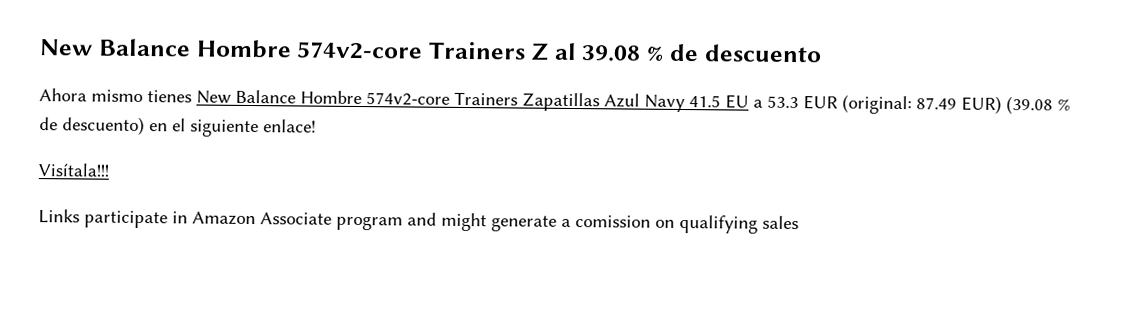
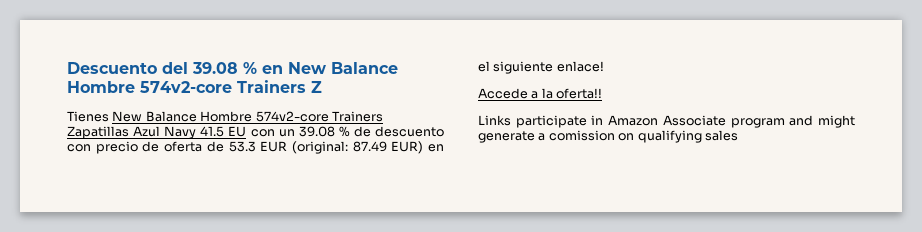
(39, 47) none -> [67,62,283,74] Descuento del 39.08 % en
[553,42,822,63] [39,88,192,103] al 39.08 % de descuento // Ahora mismo tienes -> [67,111,109,122] // Tienes
[753,99,763,108] a -> [250,126,444,137] [67,141,224,154] con un 39.08 % de descuento con precio de oferta de
[1006,95,1071,115] [39,116,145,136] (39.08 % de descuento) -> (424, 147) none
[38,163,109,177] Visítala!!! -> [478,88,603,99] Accede a la oferta!!

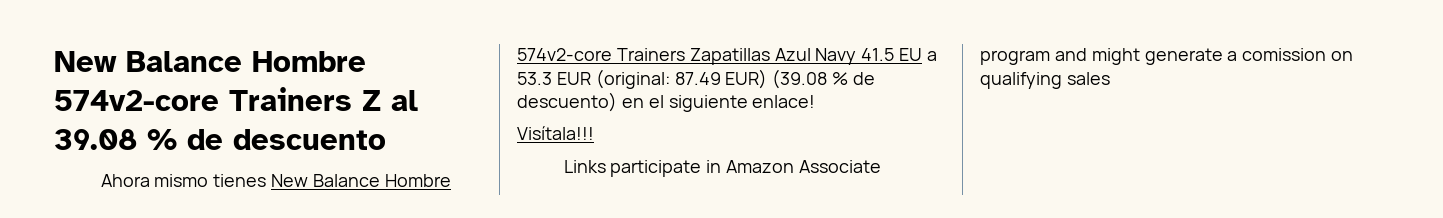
[67,62,283,74] Descuento del 39.08 % en -> (54, 61) none
[67,111,109,122] // Tienes -> [391,90,418,111] [54,129,386,150] [100,174,267,187] al 39.08 % de descuento // Ahora mismo tienes
[250,126,444,137] [67,141,224,154] con un 39.08 % de descuento con precio de oferta de -> [927,51,938,61] a
(424, 147) none -> [772,69,876,89] [517,92,617,112] (39.08 % de descuento)
[478,88,603,99] Accede a la oferta!! -> [517,126,594,140] Visítala!!!

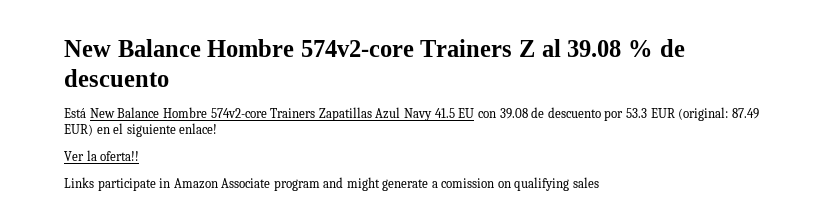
[100,174,267,187] Ahora mismo tienes -> [64,108,86,118] Está
[927,51,938,61] a -> [477,107,624,121] con 39.08 de descuento por
[772,69,876,89] [517,92,617,112] (39.08 % de descuento) -> (93, 130) none
[517,126,594,140] Visítala!!! -> [64,150,140,161] Ver la oferta!!

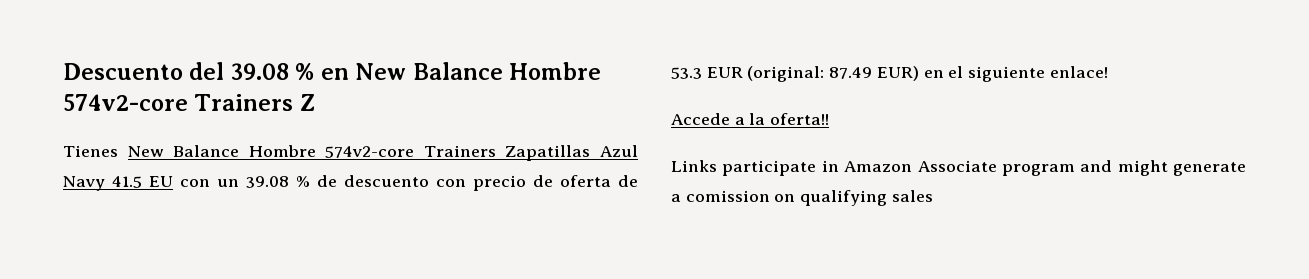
(64, 48) none -> [63,62,349,80] Descuento del 39.08 % en
[541,39,685,57] [64,69,169,87] [64,108,86,118] al 39.08 % de descuento // Está -> [63,145,118,157] // Tienes
[499,107,624,121] 39.08 de descuento por -> [217,175,638,191] un 39.08 % de descuento con precio de oferta de
[64,151,84,161] Ver -> [671,113,745,125] Accede a

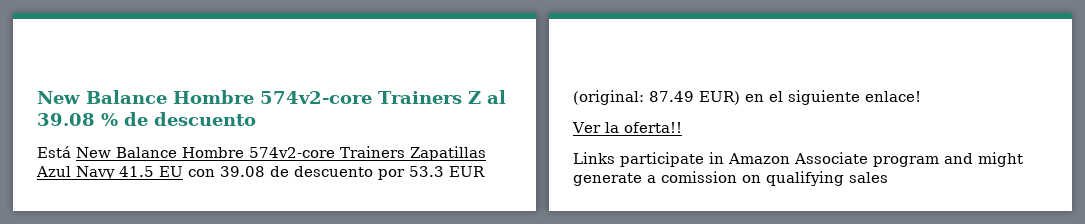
[63,62,349,80] Descuento del 39.08 % en -> (37, 97) none
[63,145,118,157] // Tienes -> [486,90,506,104] [37,112,256,126] [37,146,71,158] al 39.08 % de descuento // Está
[217,175,638,191] un 39.08 % de descuento con precio de oferta de -> [220,166,405,180] 39.08 de descuento por
[671,113,745,125] Accede a -> [572,122,601,133] Ver

